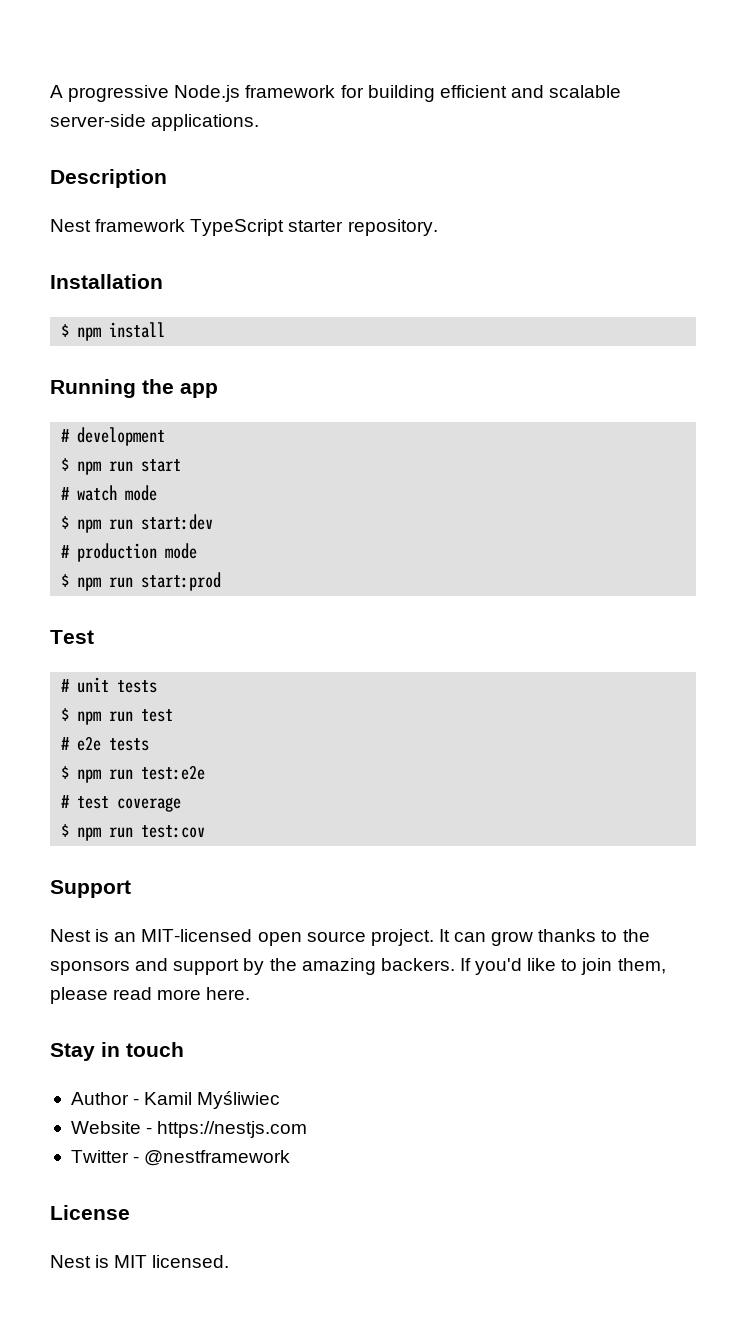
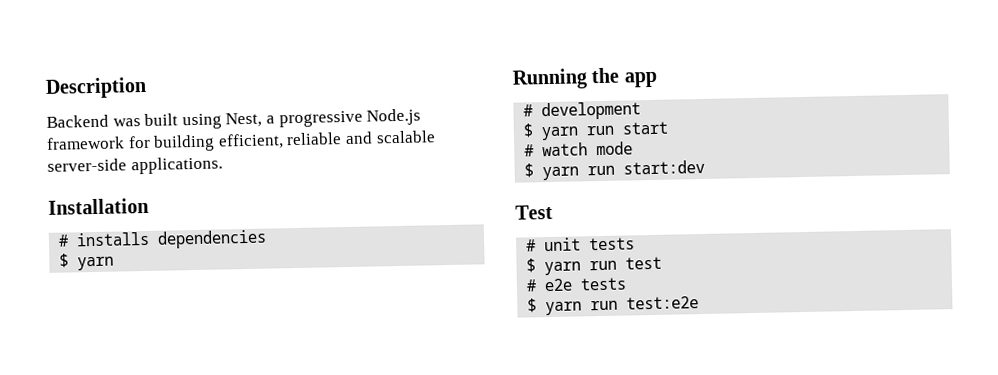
[50,85,63,98] A -> [45,76,147,99] [46,112,275,130] Description // Backend was built using Nest, a
[439,85,507,98] efficient -> [217,132,343,150] efficient, reliable
[50,169,167,188] [50,219,438,236] [50,274,163,289] [61,322,166,341] Description // Nest framework TypeScript starter repository. // Installation // $ npm install -> [48,197,149,215] [58,229,268,249] [59,253,115,271] Installation // # installs dependencies // $ yarn
[77,461,102,475] npm -> [541,126,580,141] yarn
[77,519,102,533] npm -> [542,166,580,181] yarn
[61,543,198,562] [61,572,222,591] // # production mode // $ npm run start:prod -> (706, 167) none
[77,711,102,725] npm -> [544,261,582,276] yarn
[77,769,102,783] npm -> [545,301,583,316] yarn
[61,795,182,812] [61,824,206,841] [50,880,131,898] [50,929,650,946] [50,958,666,975] [50,987,251,1004] [50,1042,184,1061] [70,1091,281,1109] [70,1121,308,1138] [70,1150,291,1166] [50,1205,130,1220] [50,1255,230,1268] // # test coverage // $ npm run test:cov // Support // Nest is an MIT-licensed open source project. It can grow thanks to the sponsors and support by the amazing backers. If you'd like to join them, please read more here. // Stay in touch // Author - Kamil Myśliwiec // Website - https://nestjs.com // Twitter - @nestframework // License // Nest is MIT licensed. -> (700, 303) none

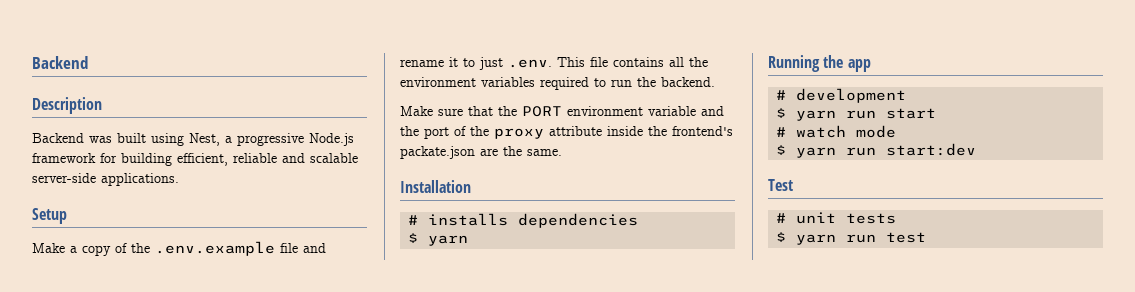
(45, 87) none -> [32,56,88,69] Backend //
(223, 165) none -> [32,208,67,224] [32,241,326,256] [400,57,708,70] [400,77,715,90] [400,106,724,117] [400,126,733,139] [400,146,562,159] // Setup // Make a copy of the .env.example file and rename it to just .env. This file contains all the environment variables required to run the backend. // Make sure that the PORT environment variable and the port of the proxy attribute inside the frontend's packate.json are the same.
[526,277,628,292] [527,296,700,316] // # e2e tests // $ yarn run test:e2e -> (927, 237) none

